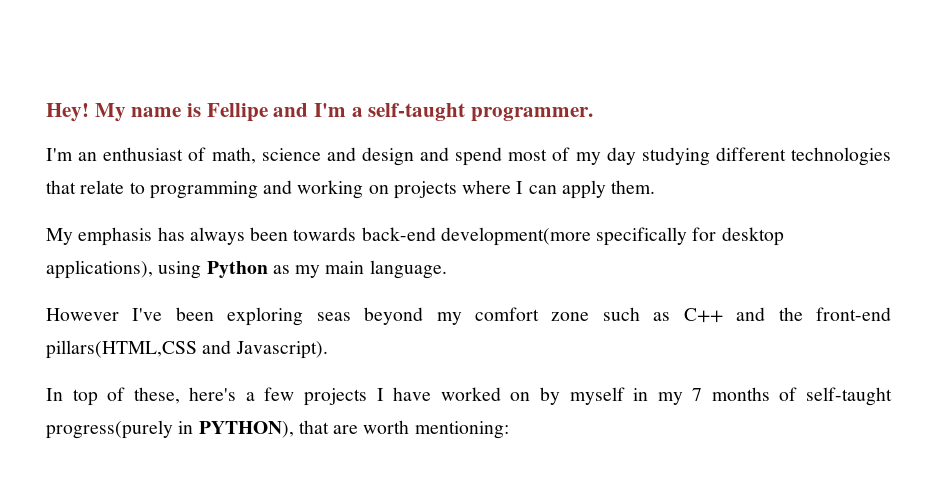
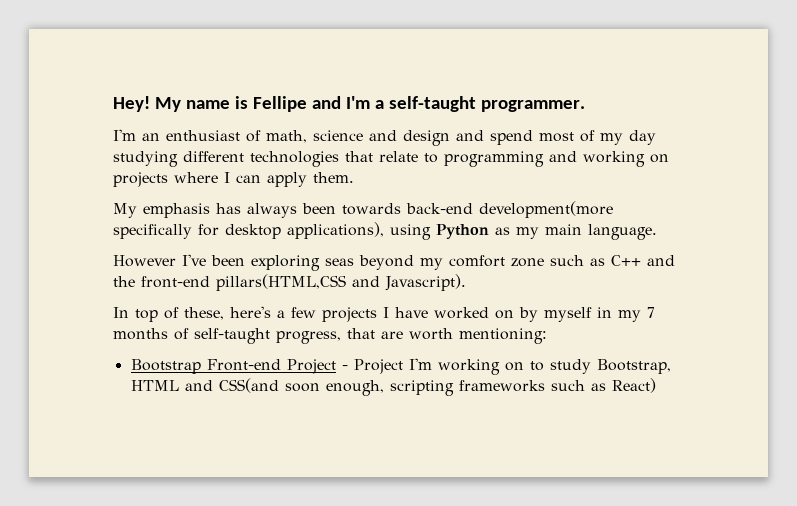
[46,420,294,439] progress(purely in PYTHON), -> [276,331,341,344] progress,
(509, 430) none -> [130,358,671,375] [130,378,656,396] // Bootstrap Front-end Project - Project I'm working on to study Bootstrap, HTML and CSS(and soon enough, scripting frameworks such as React)

